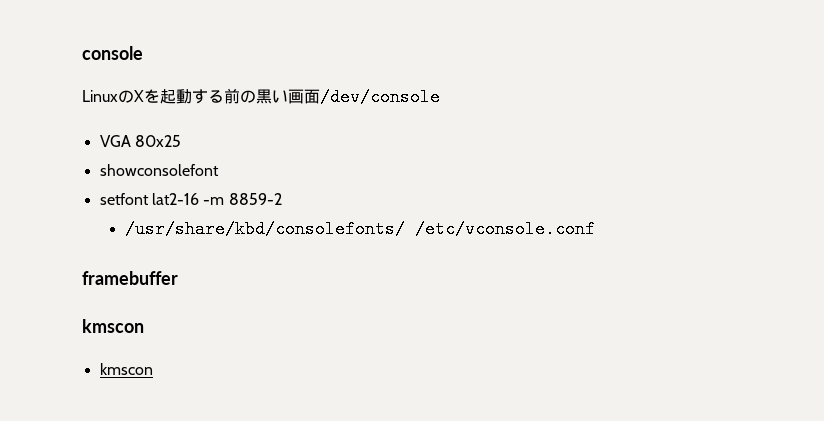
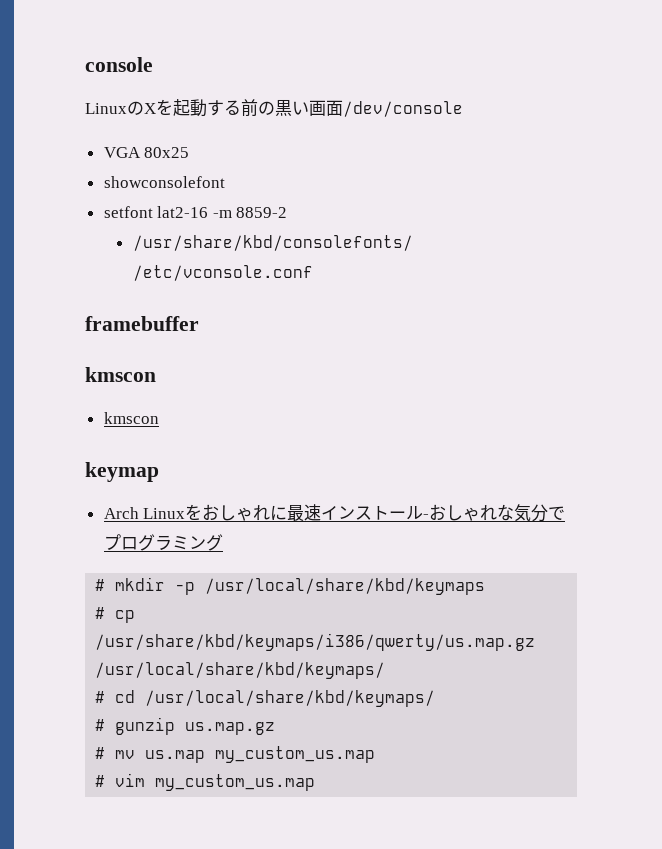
(153, 369) none -> [85,462,159,482] [103,504,566,522] [103,534,223,551] [95,577,486,595] [95,607,136,623] [95,633,536,651] [95,662,386,679] [95,690,436,707] [95,717,276,735] [95,746,376,763] [95,773,316,791] // keymap // Arch Linuxをおしゃれに最速インストール-おしゃれな気分でプログラミング // # mkdir -p /usr/local/share/kbd/keymaps // # cp /usr/share/kbd/keymaps/i386/qwerty/us.map.gz /usr/local/share/kbd/keymaps/ // # cd /usr/local/share/kbd/keymaps/ // # gunzip us.map.gz // # mv us.map my_custom_us.map // # vim my_custom_us.map

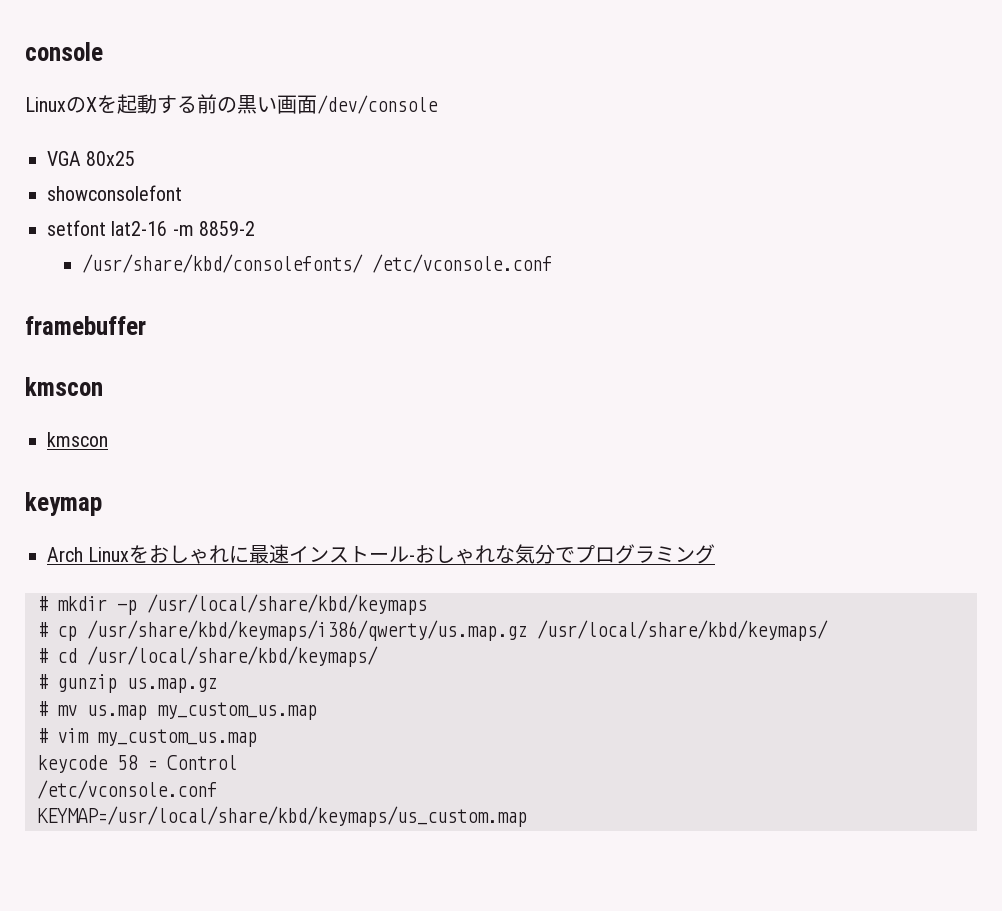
(316, 782) none -> [37,755,237,773] [37,780,217,799] [37,806,527,827] // keycode 58 = Control // /etc/vconsole.conf // KEYMAP=/usr/local/share/kbd/keymaps/us_custom.map

